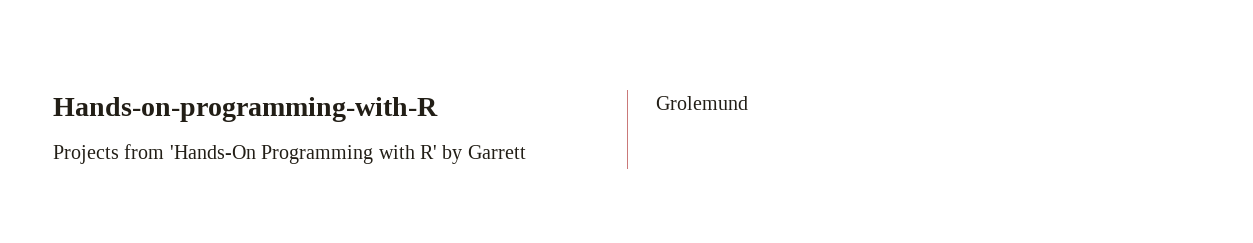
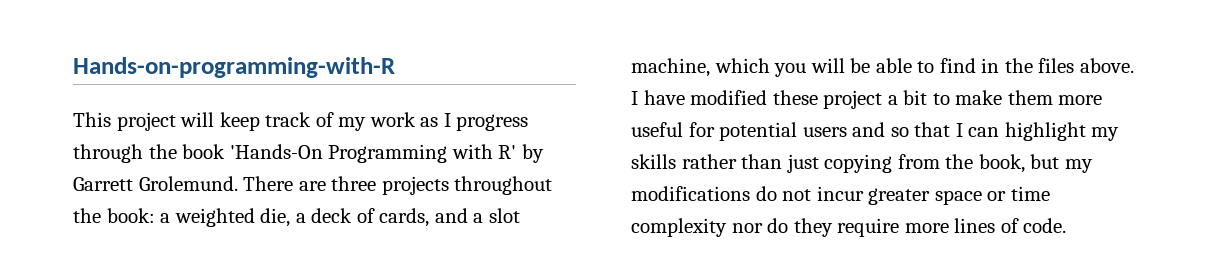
[53,144,165,164] Projects from -> [73,112,529,131] [73,144,226,163] This project will keep track of my work as I progress through the book
[656,96,748,110] Grolemund -> [138,176,553,195] [73,208,520,227] [631,58,1134,77] [631,90,1103,109] [631,122,1120,141] [631,154,1093,173] [631,186,1050,205] [631,218,1067,237] Grolemund. There are three projects throughout the book: a weighted die, a deck of cards, and a slot machine, which you will be able to find in the files above. I have modified these project a bit to make them more useful for potential users and so that I can highlight my skills rather than just copying from the book, but my modifications do not incur greater space or time complexity nor do they require more lines of code.

